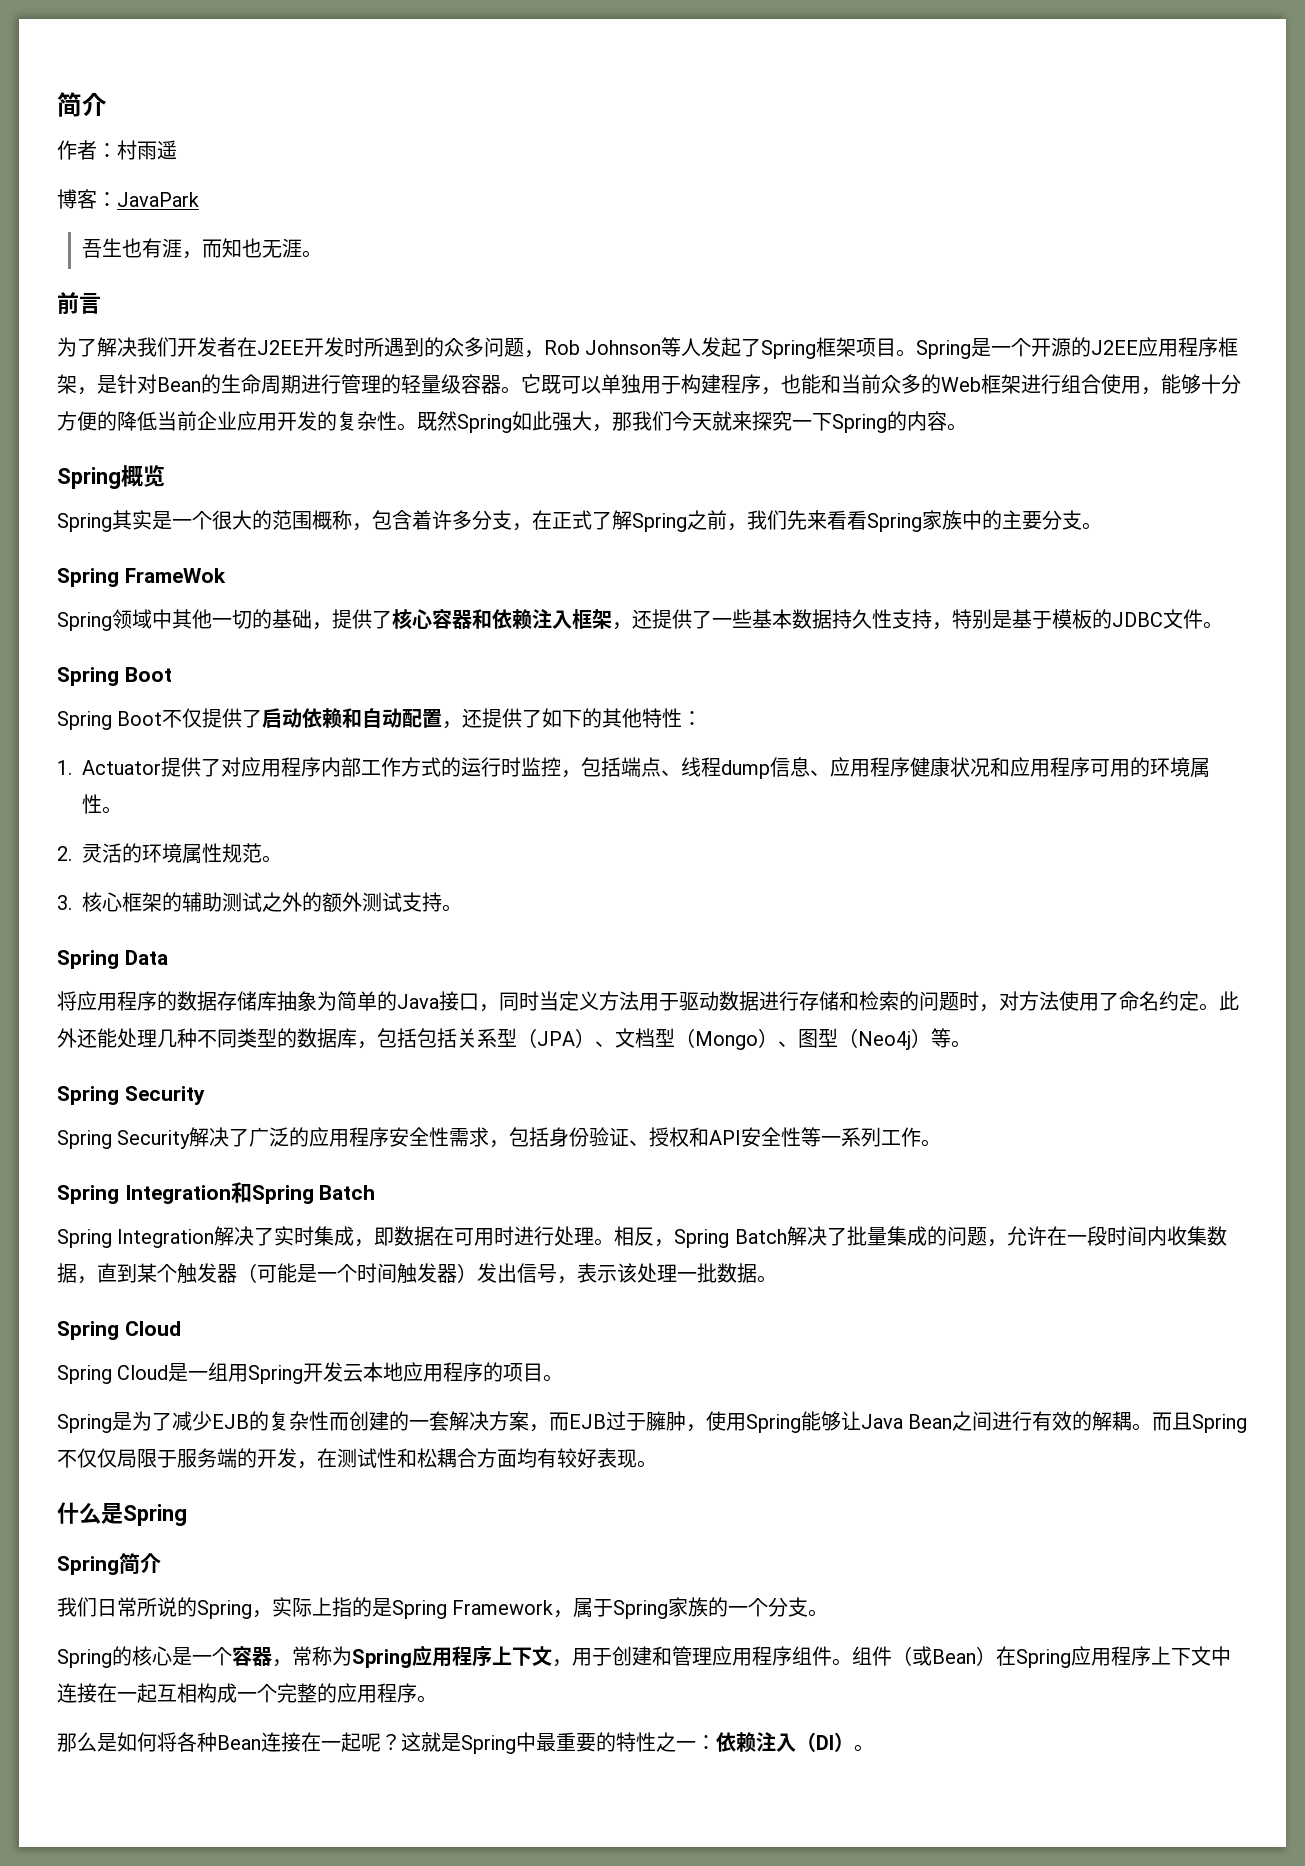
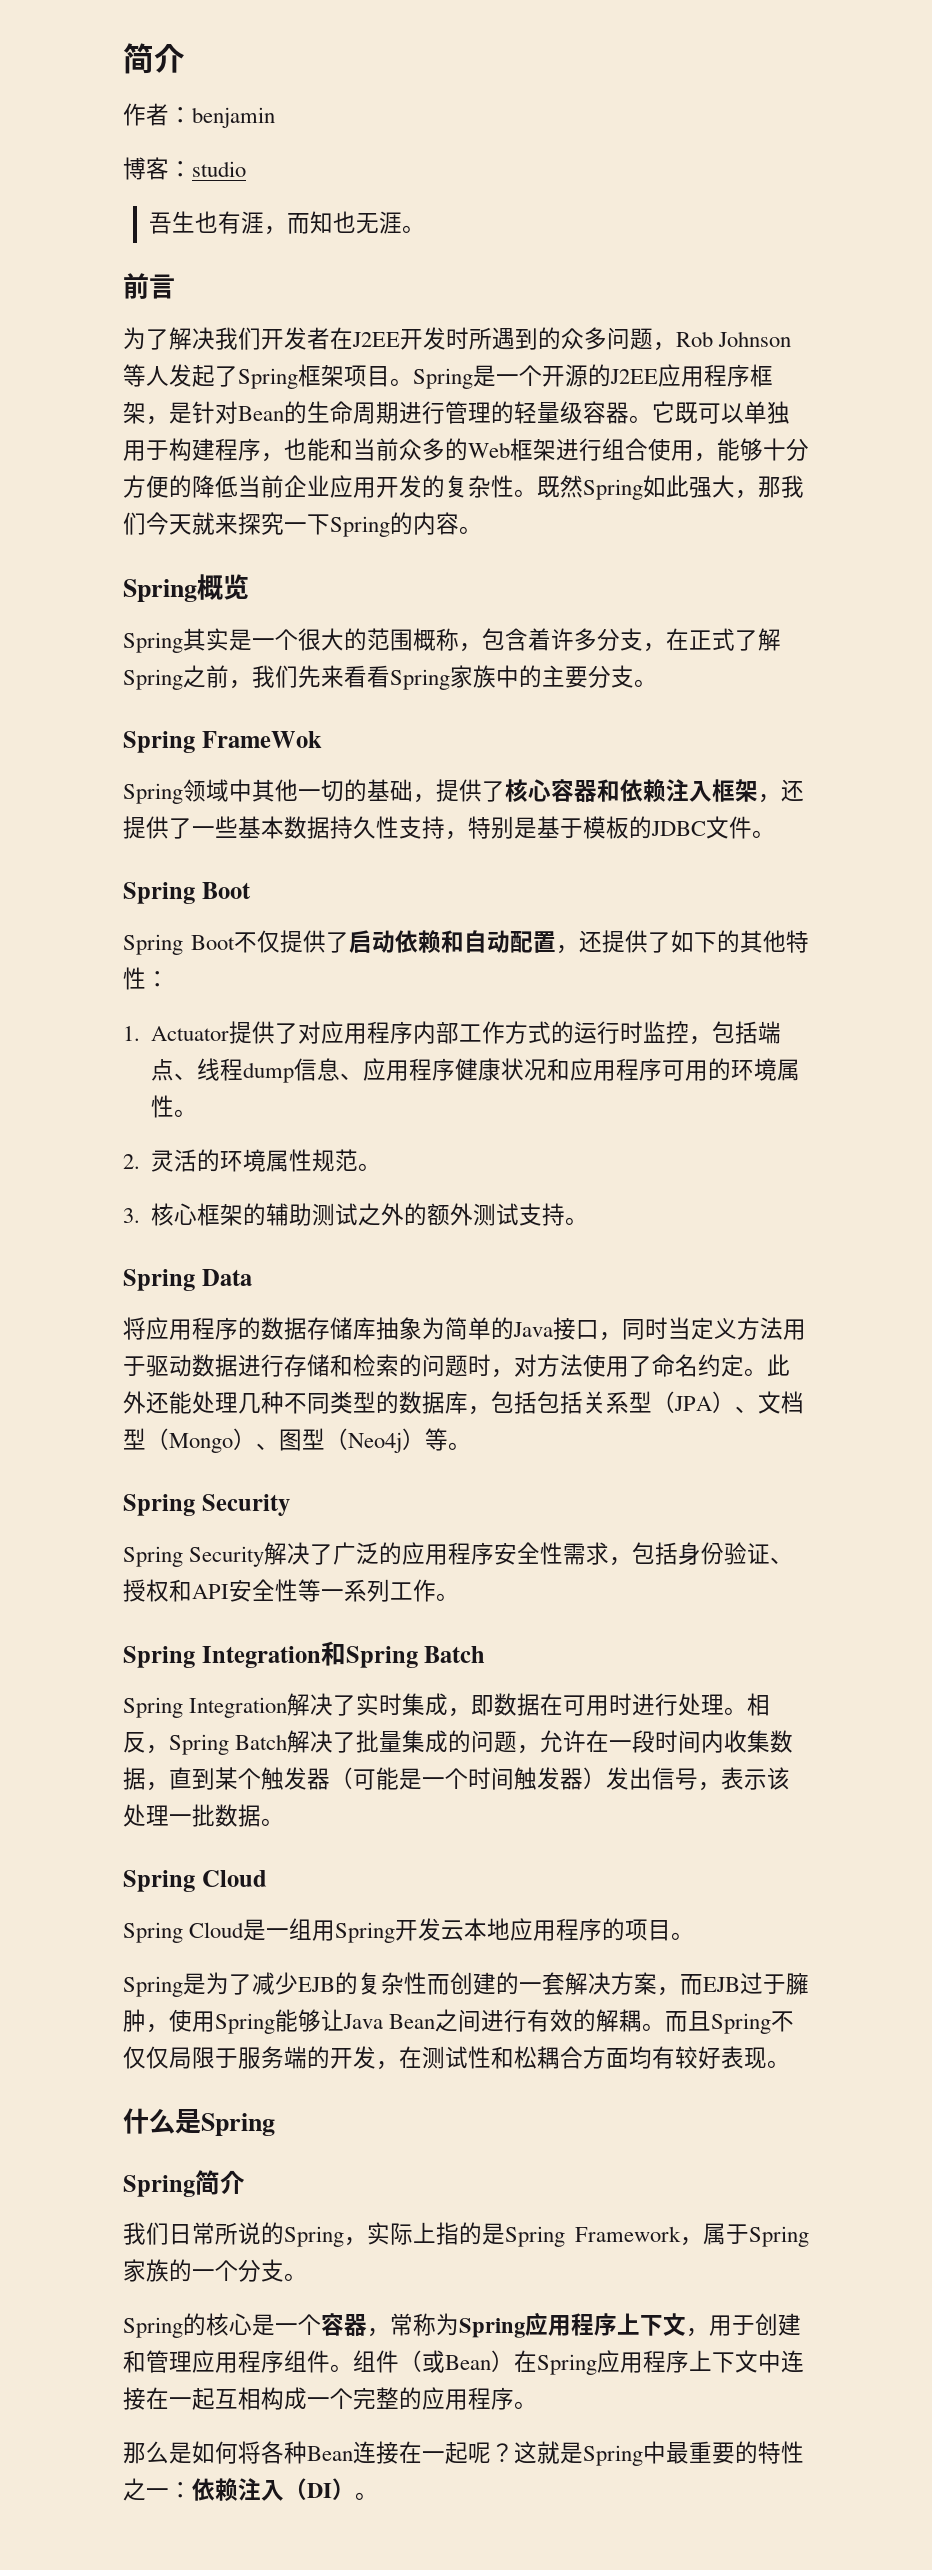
[117,140,177,160] 村雨遥 -> [192,107,275,128] benjamin
[117,192,199,207] JavaPark -> [192,161,246,177] studio

